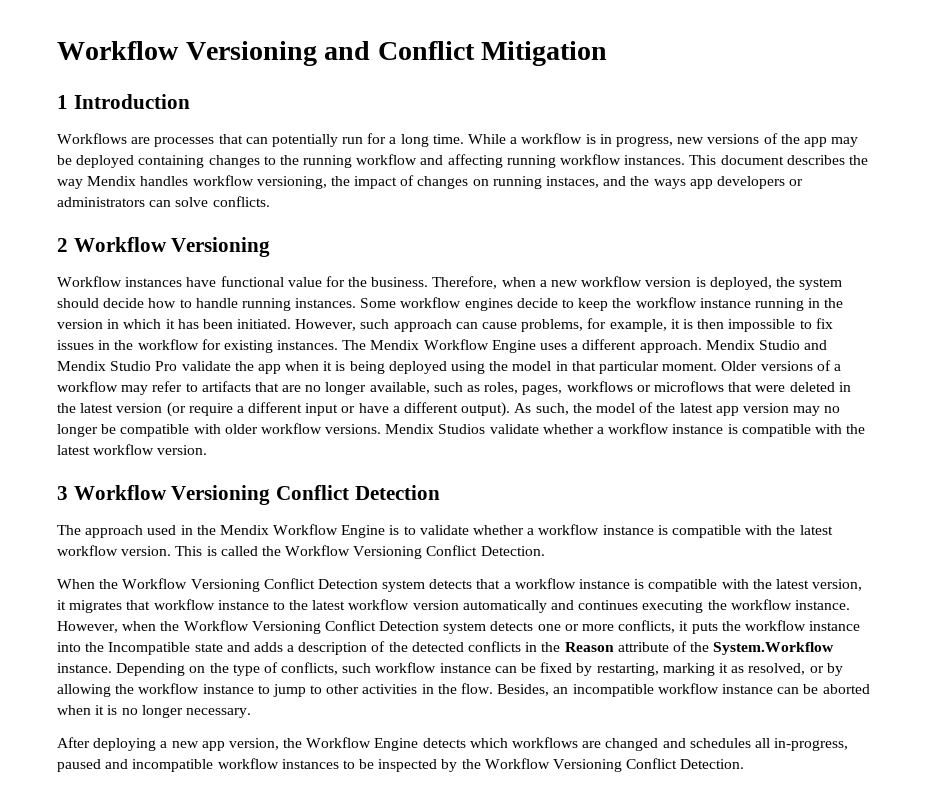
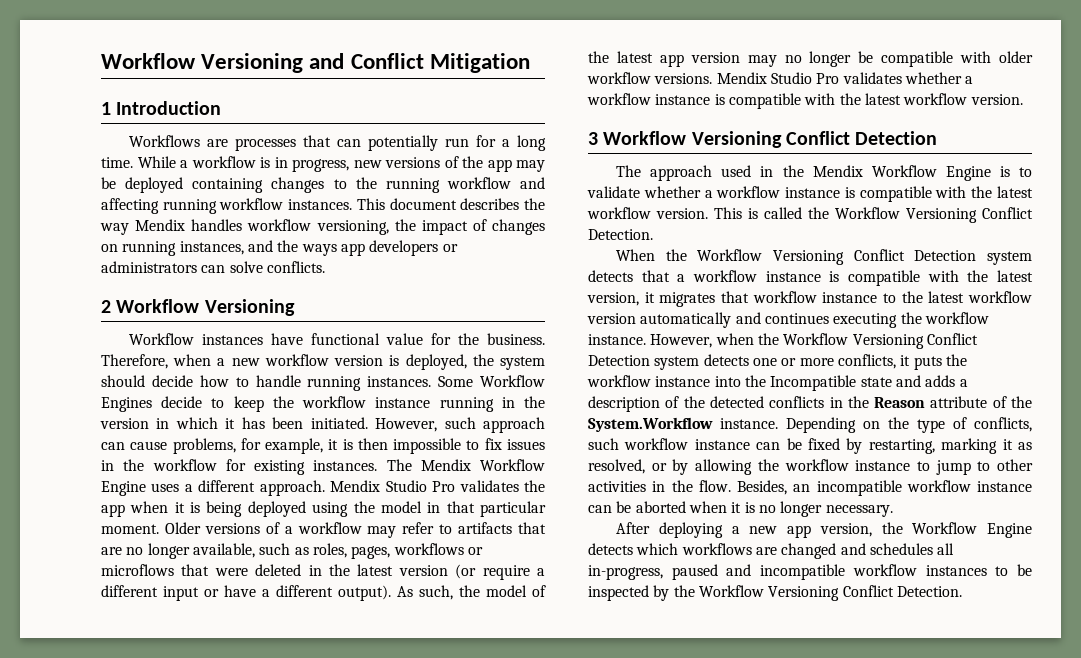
[546,176,600,188] instaces, -> [179,241,244,255] instances,
[400,297,513,311] workflow engines -> [480,375,545,387] [101,397,152,412] Workflow Engines
[804,340,828,350] [57,361,231,371] and Mendix Studio Pro validate -> [432,480,519,492] Pro validates
[438,424,539,434] Studios validate -> [770,72,902,84] Studio Pro validates

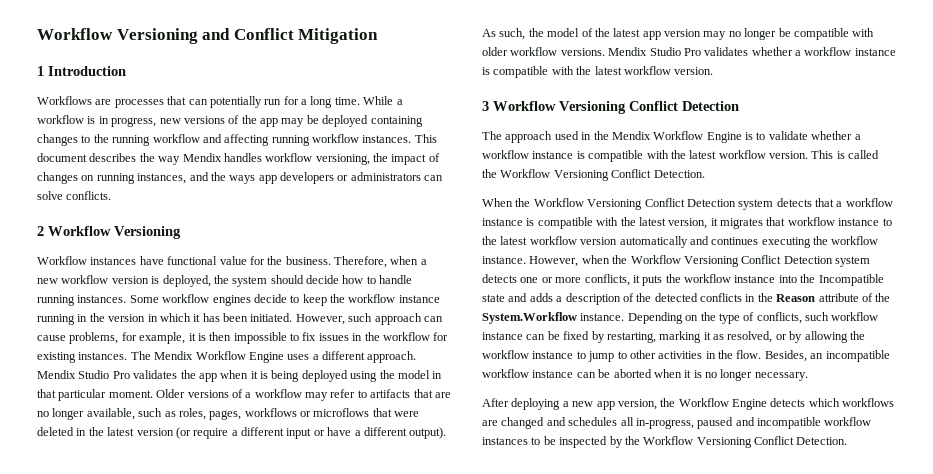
[480,375,545,387] [101,397,152,412] Workflow Engines -> [162,294,251,306] workflow engines

